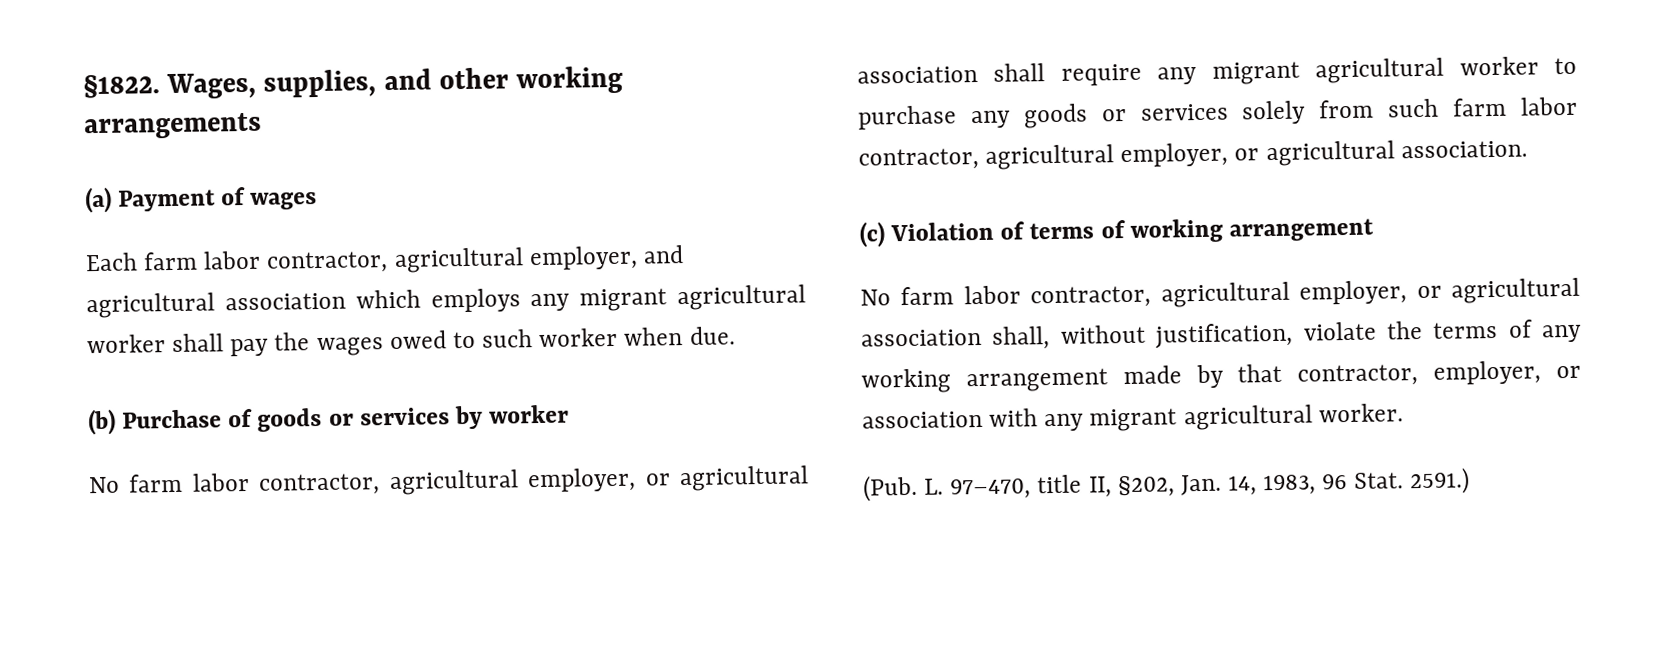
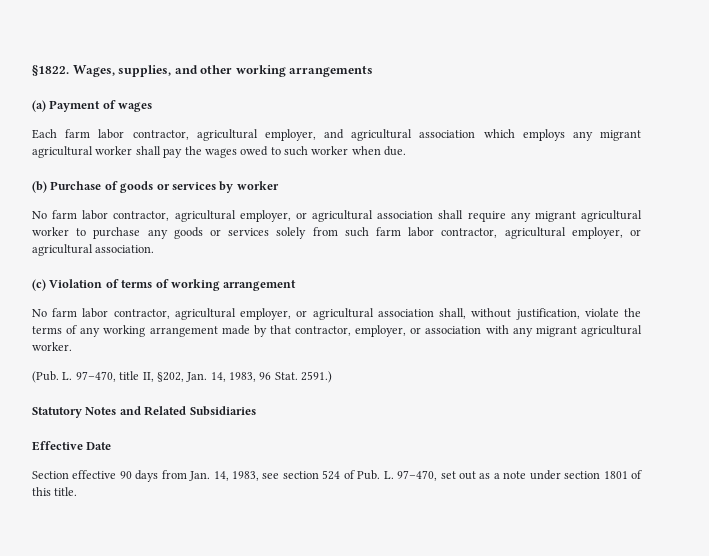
(1470, 481) none -> [32,406,256,418] [32,441,112,451] [32,470,642,482] [32,487,78,496] // Statutory Notes and Related Subsidiaries // Effective Date // Section effective 90 days from Jan. 14, 1983, see section 524 of Pub. L. 97–470, set out as a note under section 1801 of this title.

